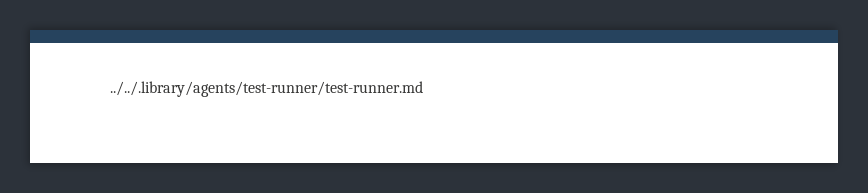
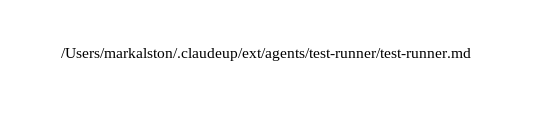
[110,81,423,97] ../../.library/agents/test-runner/test-runner.md -> [61,48,471,61] /Users/markalston/.claudeup/ext/agents/test-runner/test-runner.md

